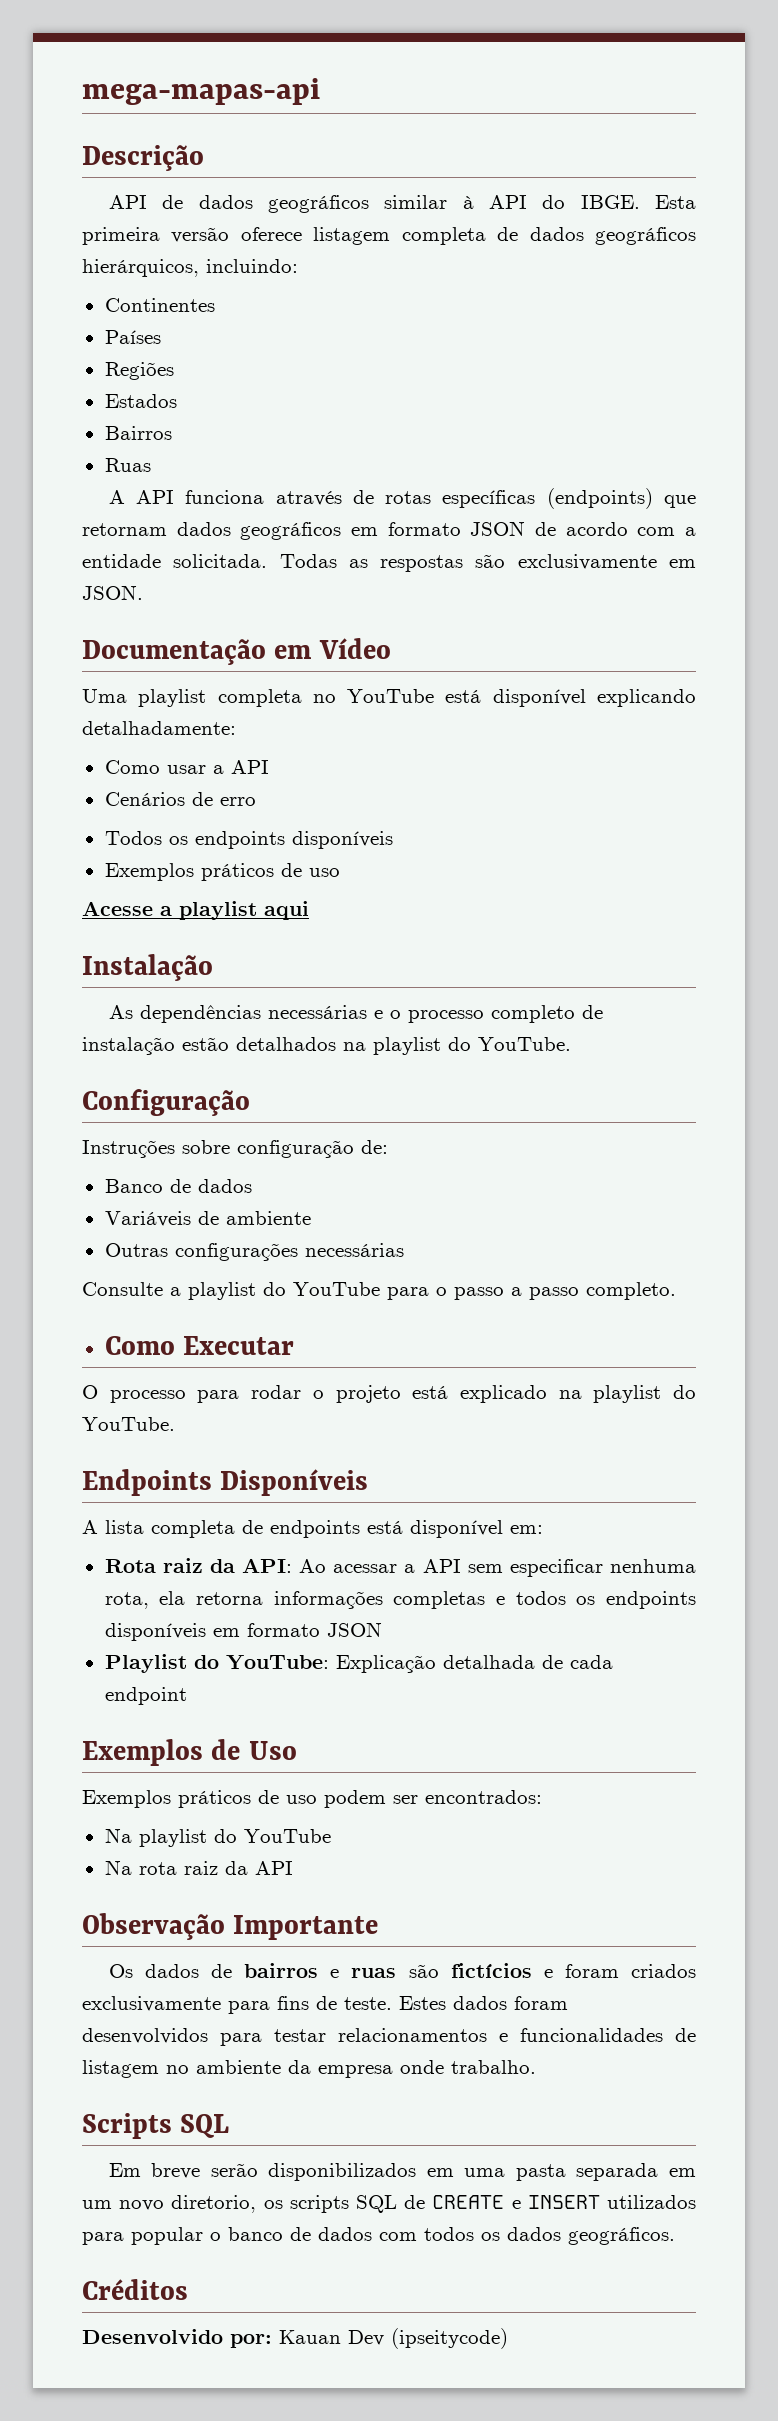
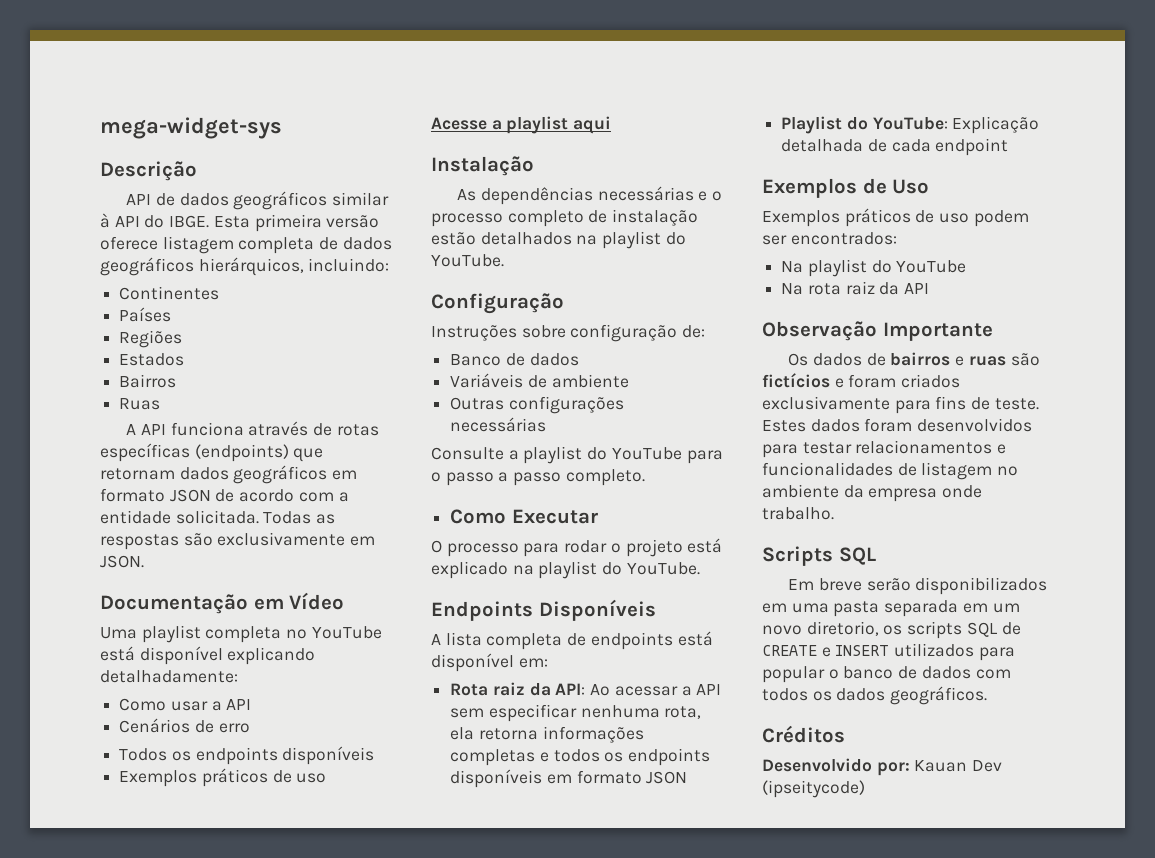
[82,78,320,105] mega-mapas-api -> [100,117,282,139] mega-widget-sys

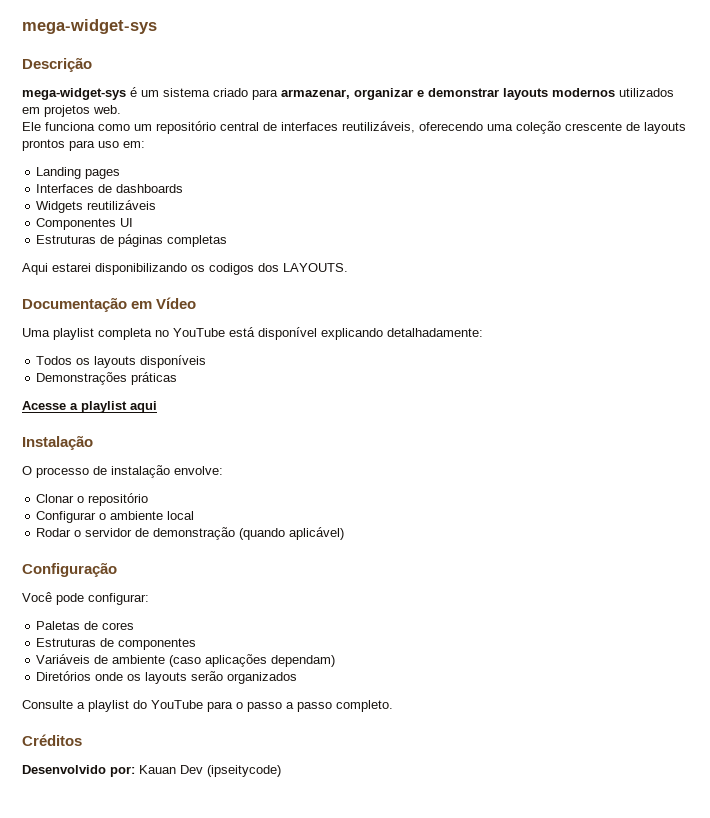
[126,191,390,210] [100,213,380,232] [100,236,392,254] [100,257,390,276] [119,286,220,300] [119,307,172,322] [119,330,183,348] [119,353,185,366] [119,374,177,388] [119,398,161,410] [126,421,379,436] [100,443,324,462] [100,465,358,484] [100,488,349,502] [100,510,336,524] [100,532,376,550] [100,555,144,568] API de dados geográficos similar à API do IBGE. Esta primeira versão oferece listagem completa de dados geográficos hierárquicos, incluindo: // Continentes // Países // Regiões // Estados // Bairros // Ruas // A API funciona através de rotas específicas (endpoints) que retornam dados geográficos em formato JSON de acordo com a entidade solicitada. Todas as respostas são exclusivamente em JSON. -> [22,87,674,100] [22,105,121,117] [22,121,686,134] [22,139,145,151] [36,167,121,179] [36,184,184,193] [36,200,157,213] [36,218,134,230] [36,234,228,247] [22,263,348,275] mega-widget-sys é um sistema criado para armazenar, organizar e demonstrar layouts modernos utilizados em projetos web. // Ele funciona como um repositório central de interfaces reutilizáveis, oferecendo uma coleção crescente de layouts prontos para uso em: // Landing pages // Interfaces de dashboards // Widgets reutilizáveis // Componentes UI // Estruturas de páginas completas // Aqui estarei disponibilizando os codigos dos LAYOUTS.
[119,698,252,711] [119,718,250,733] // Como usar a API // Cenários de erro -> (483, 332) none
[195,747,278,765] endpoints -> [94,356,137,368] layouts
[119,768,327,787] Exemplos práticos de uso -> [36,372,178,385] Demonstrações práticas
[457,186,723,205] [431,209,699,227] [431,231,686,249] [431,254,504,267] [431,293,564,314] [431,324,706,342] [450,353,579,366] [450,373,629,388] [450,396,624,414] [450,417,547,432] As dependências necessárias e o processo completo de instalação estão detalhados na playlist do YouTube. // Configuração // Instruções sobre configuração de: // Banco de dados // Variáveis de ambiente // Outras configurações necessárias -> [22,465,223,478] [36,493,149,506] [36,511,195,523] [36,527,345,540] [22,562,117,577] [22,592,149,605] [36,621,135,630] [36,638,197,650] [36,654,336,667] [36,671,298,684] O processo de instalação envolve: // Clonar o repositório // Configurar o ambiente local // Rodar o servidor de demonstração (quando aplicável) // Configuração // Você pode configurar: // Paletas de cores // Estruturas de componentes // Variáveis de ambiente (caso aplicações dependam) // Diretórios onde os layouts serão organizados
[450,509,598,524] [431,538,723,557] [431,561,700,579] [431,599,656,621] [431,631,713,650] [431,653,548,672] [450,682,722,696] [450,704,702,722] [450,726,644,743] [450,748,711,766] [450,769,688,788] [781,116,1040,134] [781,138,1009,156] [762,178,930,198] [762,208,1029,227] [762,232,897,245] [781,259,967,277] [781,281,930,295] [762,321,993,341] [788,352,1040,366] [762,373,961,388] [762,396,1039,414] [762,418,1033,432] [762,440,1007,458] [762,462,1019,480] [762,484,983,502] [762,507,834,520] [762,546,876,566] [788,577,1048,595] [762,600,1020,617] [762,621,1021,639] [762,643,1015,661] [762,666,1011,683] [762,686,988,705] // Como Executar // O processo para rodar o projeto está explicado na playlist do YouTube. // Endpoints Disponíveis // A lista completa de endpoints está disponível em: // Rota raiz da API: Ao acessar a API sem especificar nenhuma rota, ela retorna informações completas e todos os endpoints disponíveis em formato JSON // Playlist do YouTube: Explicação detalhada de cada endpoint // Exemplos de Uso // Exemplos práticos de uso podem ser encontrados: // Na playlist do YouTube // Na rota raiz da API // Observação Importante // Os dados de bairros e ruas são fictícios e foram criados exclusivamente para fins de teste. Estes dados foram desenvolvidos para testar relacionamentos e funcionalidades de listagem no ambiente da empresa onde trabalho. // Scripts SQL // Em breve serão disponibilizados em uma pasta separada em um novo diretorio, os scripts SQL de CREATE e INSERT utilizados para popular o banco de dados com todos os dados geográficos. -> (393, 706) none

